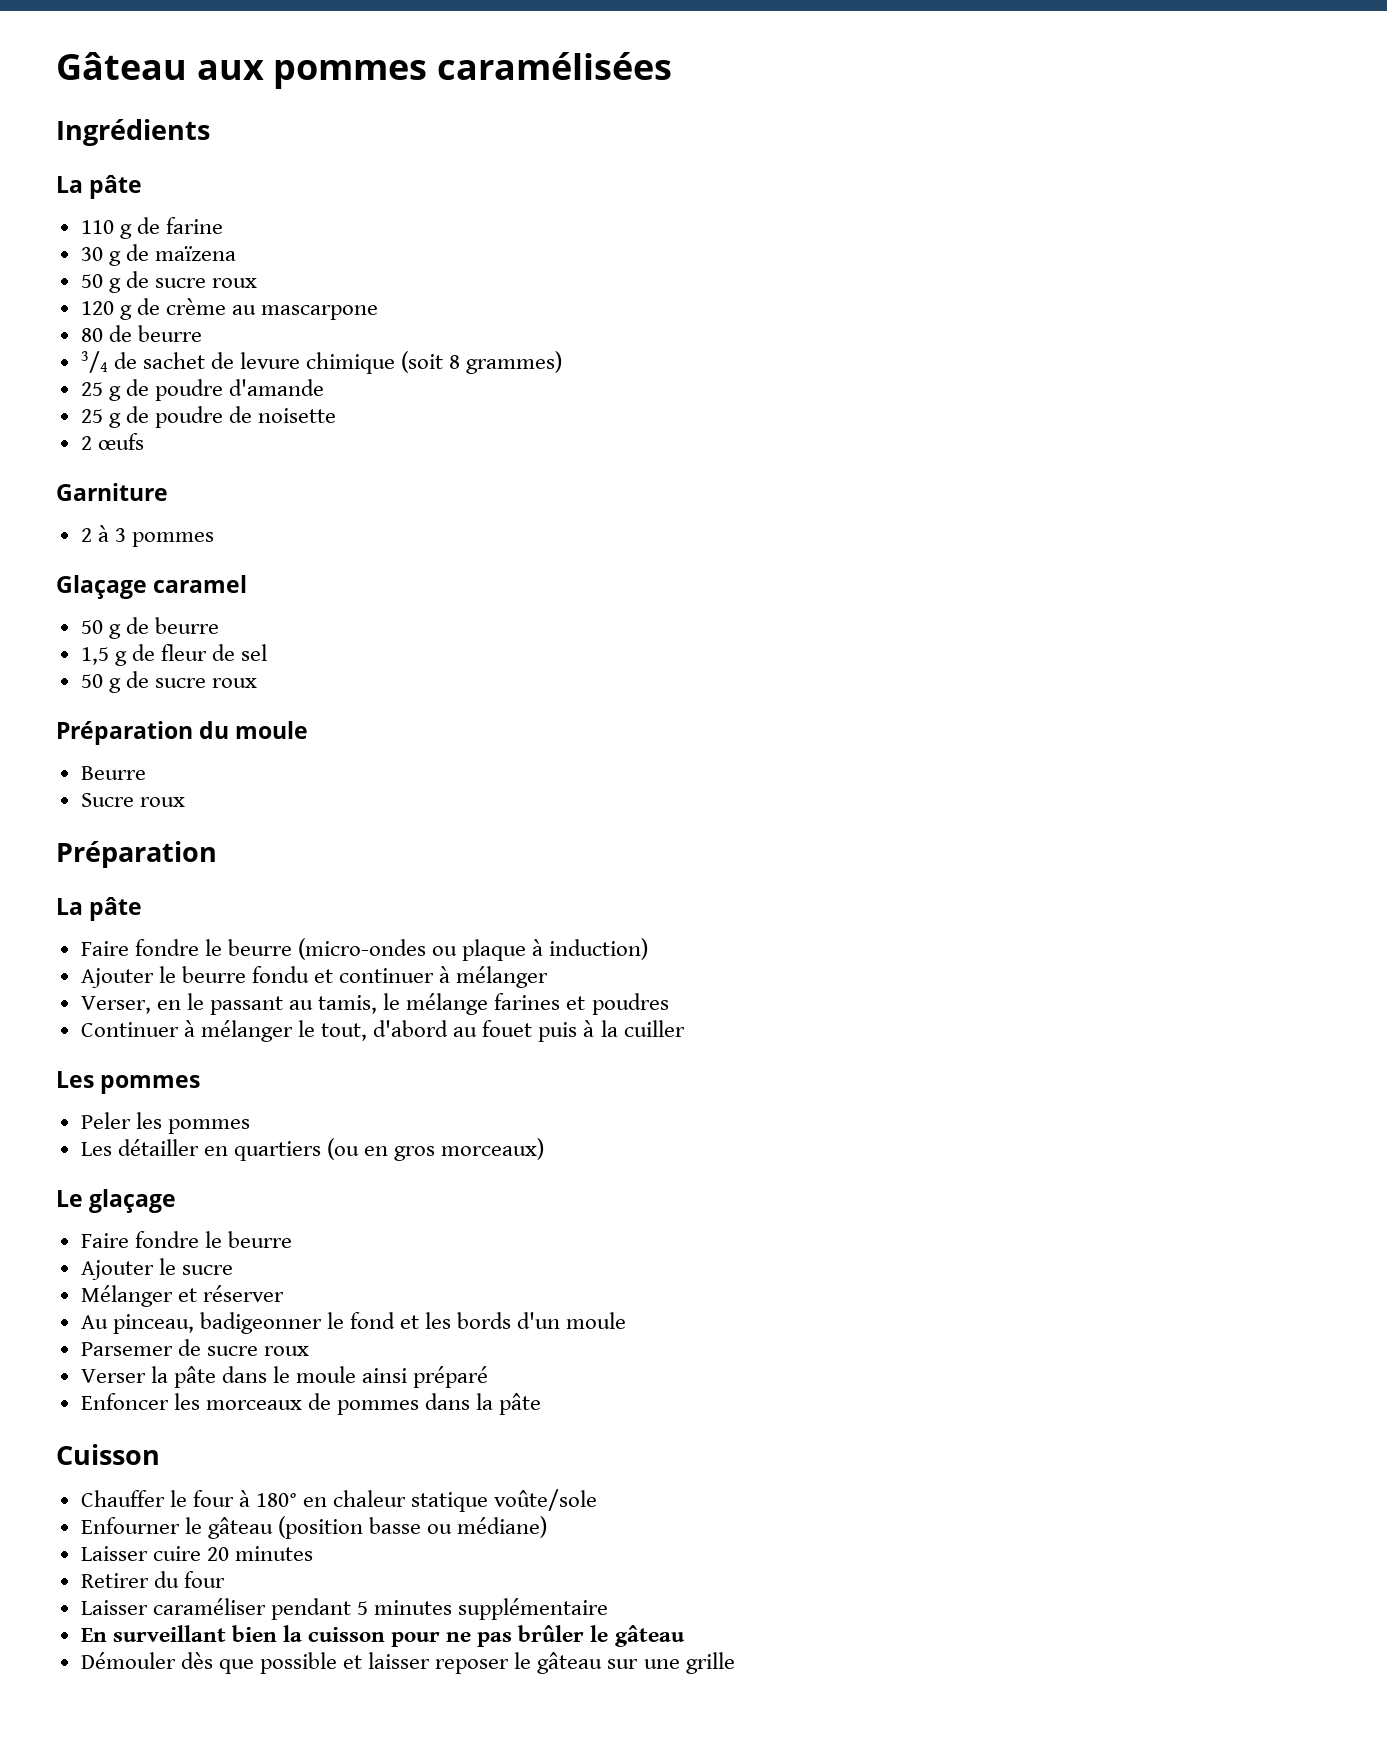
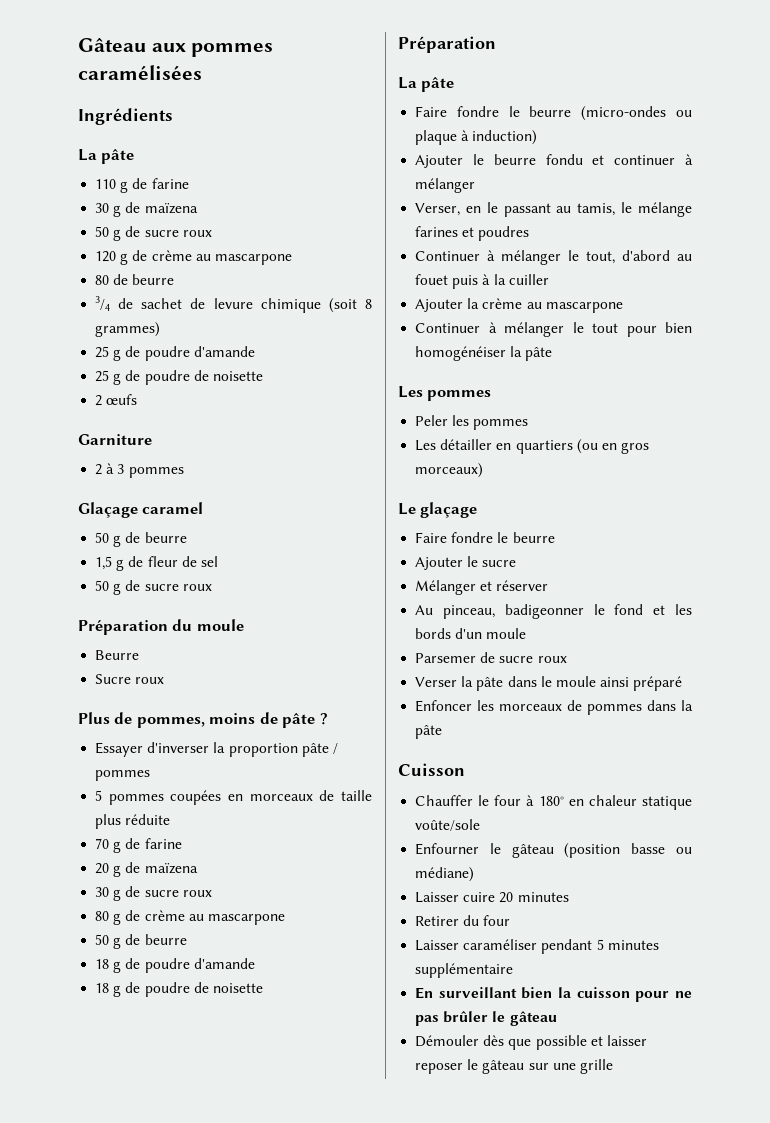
(185, 802) none -> [78,712,328,728] [95,742,338,757] [95,770,151,781] [95,790,372,805] [95,814,171,829] [95,838,182,853] [95,862,198,877] [95,886,212,901] [95,910,285,925] [95,934,187,949] [95,958,255,973] [95,982,263,997] // Plus de pommes, moins de pâte ? // Essayer d'inverser la proportion pâte / pommes // 5 pommes coupées en morceaux de taille plus réduite // 70 g de farine // 20 g de maïzena // 30 g de sucre roux // 80 g de crème au mascarpone // 50 g de beurre // 18 g de poudre d'amande // 18 g de poudre de noisette
(685, 1028) none -> [415,298,623,313] [415,322,692,337] [415,346,553,361] // Ajouter la crème au mascarpone // Continuer à mélanger le tout pour bien homogénéiser la pâte

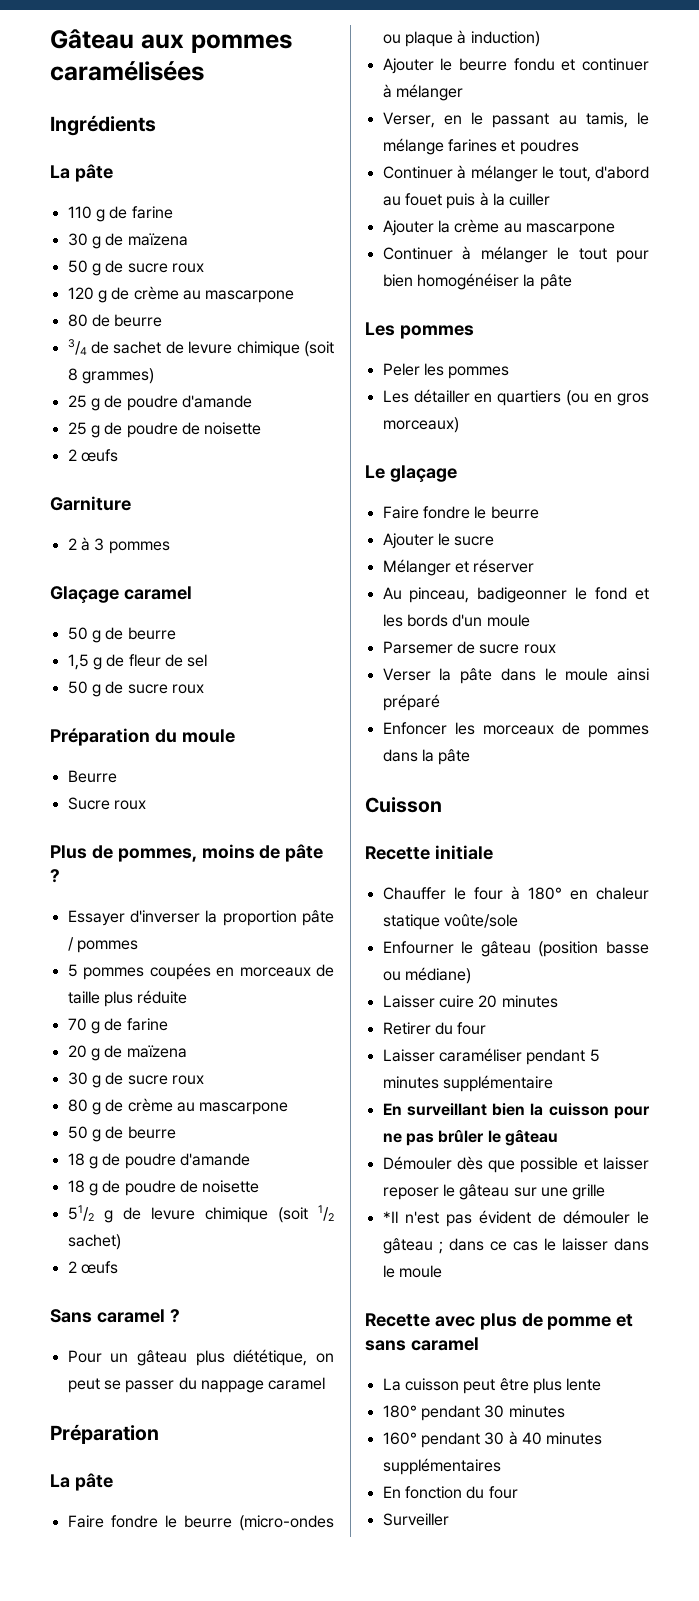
(263, 988) none -> [67,1205,334,1223] [67,1234,121,1250] [67,1261,118,1274] [50,1309,180,1323] [67,1349,334,1366] [67,1377,326,1393] // 51/2 g de levure chimique (soit 1/2 sachet) // 2 œufs // Sans caramel ? // Pour un gâteau plus diététique, on peut se passer du nappage caramel
(465, 769) none -> [365,845,493,860] // Recette initiale
(613, 1066) none -> [382,1210,649,1227] [382,1238,649,1254] [382,1265,442,1278] [365,1313,634,1330] [365,1337,479,1351] [382,1378,602,1394] [382,1405,565,1421] [382,1431,603,1448] [382,1458,501,1475] [382,1486,518,1499] [382,1513,449,1526] // *Il n'est pas évident de démouler le gâteau ; dans ce cas le laisser dans le moule // Recette avec plus de pomme et sans caramel // La cuisson peut être plus lente // 180° pendant 30 minutes // 160° pendant 30 à 40 minutes supplémentaires // En fonction du four // Surveiller

